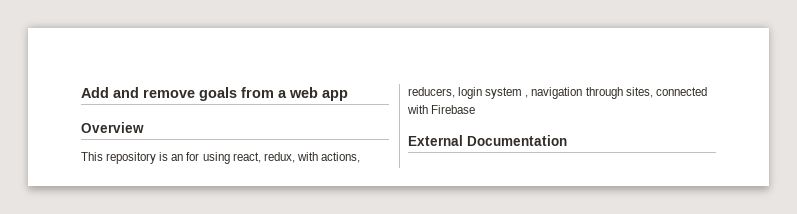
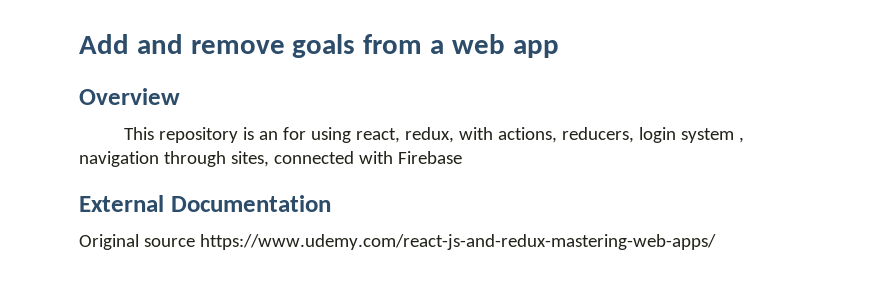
(567, 140) none -> [79,234,716,250] // Original source https://www.udemy.com/react-js-and-redux-mastering-web-apps/

